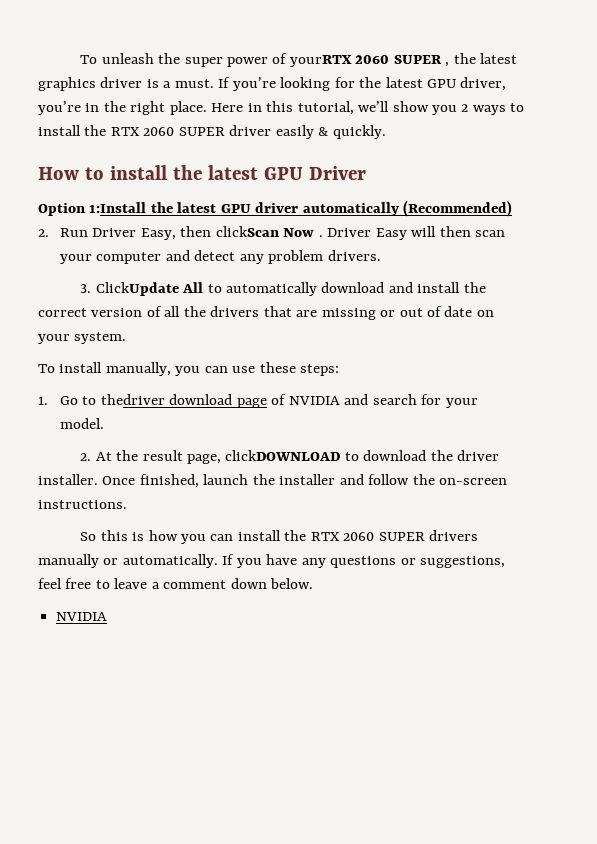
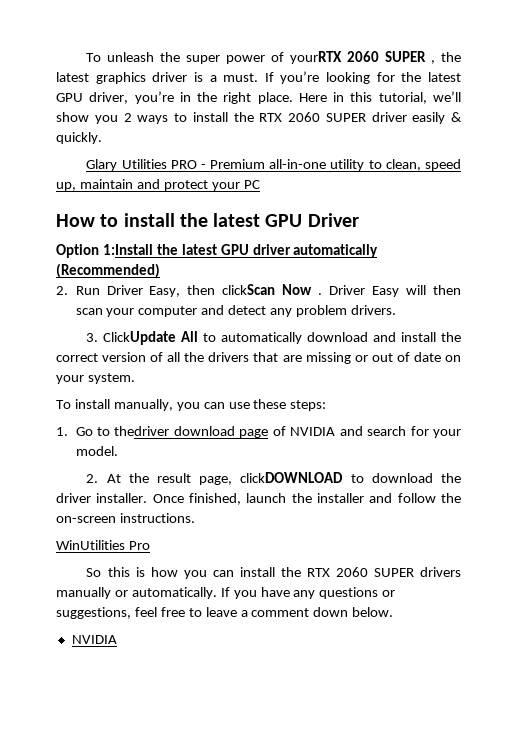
(386, 132) none -> [86,159,461,171] [56,179,260,191] // Glary Utilities PRO - Premium all-in-one utility to clean, speed up, maintain and protect your PC
(127, 504) none -> [56,540,150,550] // WinUtilities Pro

